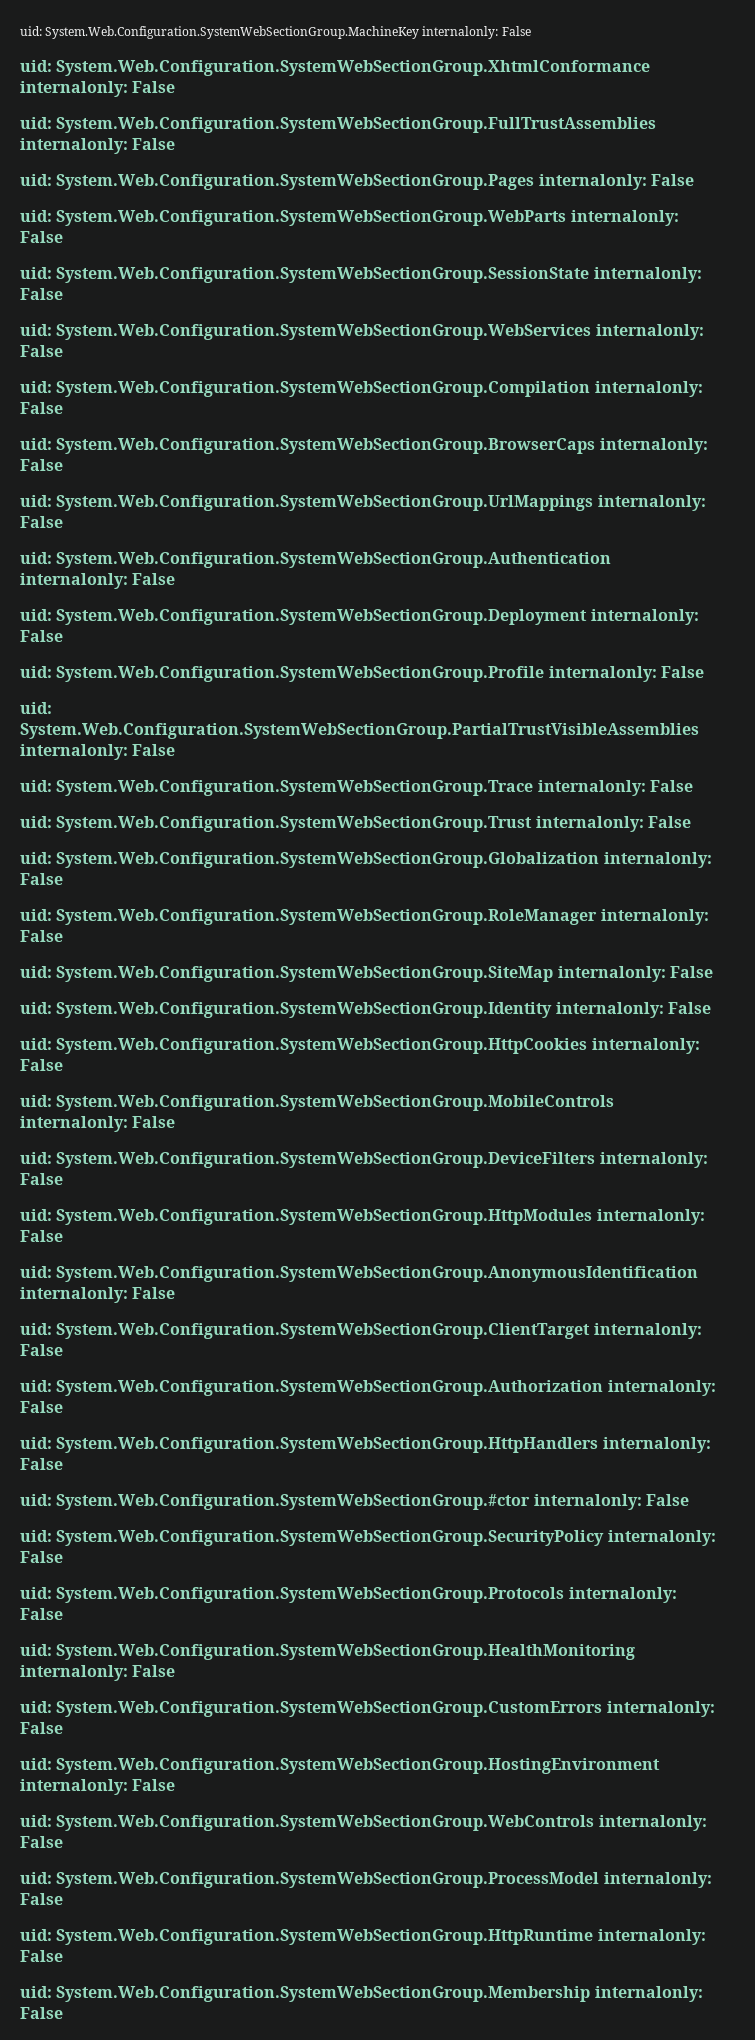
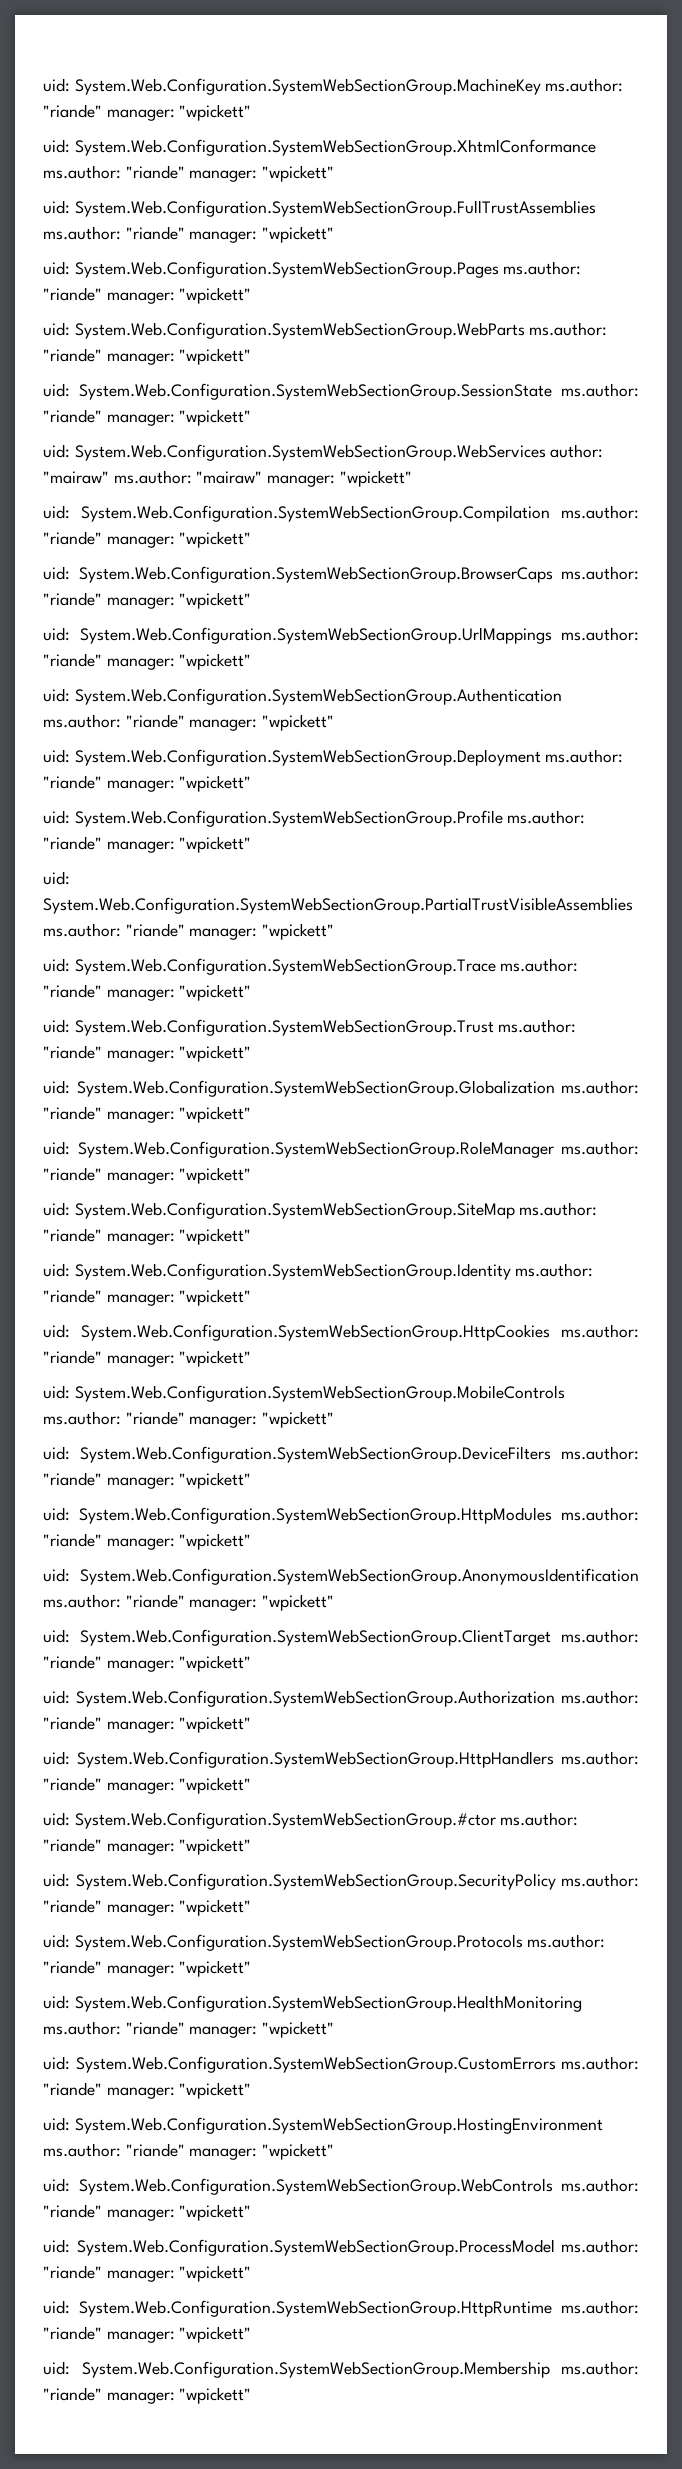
[422,26,531,39] [20,60,651,76] [20,81,176,97] [20,117,657,133] [20,138,176,154] [20,174,694,190] [20,210,679,226] [20,231,63,243] [20,267,702,283] [20,288,63,300] [20,324,704,340] [20,345,63,357] [20,381,703,397] [20,402,63,414] [20,438,708,454] [20,459,63,471] [20,495,706,511] [20,516,63,528] [20,552,612,568] [20,573,176,589] [20,609,699,625] [20,630,63,642] [20,666,704,682] [20,702,52,714] [20,723,699,739] [20,744,176,760] [20,780,693,796] [20,816,691,832] [20,852,712,868] [20,873,63,885] [20,909,709,925] [20,930,63,942] [20,966,713,982] [20,1002,711,1018] [20,1038,700,1054] [20,1059,63,1071] [20,1095,615,1111] [20,1116,176,1132] [20,1152,708,1168] [20,1173,63,1185] [20,1209,705,1225] [20,1230,63,1242] [20,1266,699,1282] [20,1287,176,1303] [20,1323,702,1339] [20,1344,63,1356] [20,1380,716,1396] [20,1401,63,1413] [20,1437,711,1453] [20,1458,63,1470] [20,1494,689,1510] [20,1530,716,1546] [20,1551,63,1563] [20,1587,677,1603] [20,1608,63,1620] [20,1644,636,1660] [20,1665,176,1681] [20,1701,715,1717] [20,1722,63,1734] [20,1758,661,1774] [20,1779,176,1795] [20,1815,707,1831] [20,1836,63,1848] [20,1872,712,1888] [20,1893,63,1905] [20,1929,706,1945] [20,1950,63,1962] [20,1986,703,2002] [20,2007,63,2019] internalonly: False // uid: System.Web.Configuration.SystemWebSectionGroup.XhtmlConformance internalonly: False // uid: System.Web.Configuration.SystemWebSectionGroup.FullTrustAssemblies internalonly: False // uid: System.Web.Configuration.SystemWebSectionGroup.Pages internalonly: False // uid: System.Web.Configuration.SystemWebSectionGroup.WebParts internalonly: False // uid: System.Web.Configuration.SystemWebSectionGroup.SessionState internalonly: False // uid: System.Web.Configuration.SystemWebSectionGroup.WebServices internalonly: False // uid: System.Web.Configuration.SystemWebSectionGroup.Compilation internalonly: False // uid: System.Web.Configuration.SystemWebSectionGroup.BrowserCaps internalonly: False // uid: System.Web.Configuration.SystemWebSectionGroup.UrlMappings internalonly: False // uid: System.Web.Configuration.SystemWebSectionGroup.Authentication internalonly: False // uid: System.Web.Configuration.SystemWebSectionGroup.Deployment internalonly: False // uid: System.Web.Configuration.SystemWebSectionGroup.Profile internalonly: False // uid: System.Web.Configuration.SystemWebSectionGroup.PartialTrustVisibleAssemblies internalonly: False // uid: System.Web.Configuration.SystemWebSectionGroup.Trace internalonly: False // uid: System.Web.Configuration.SystemWebSectionGroup.Trust internalonly: False // uid: System.Web.Configuration.SystemWebSectionGroup.Globalization internalonly: False // uid: System.Web.Configuration.SystemWebSectionGroup.RoleManager internalonly: False // uid: System.Web.Configuration.SystemWebSectionGroup.SiteMap internalonly: False // uid: System.Web.Configuration.SystemWebSectionGroup.Identity internalonly: False // uid: System.Web.Configuration.SystemWebSectionGroup.HttpCookies internalonly: False // uid: System.Web.Configuration.SystemWebSectionGroup.MobileControls internalonly: False // uid: System.Web.Configuration.SystemWebSectionGroup.DeviceFilters internalonly: False // uid: System.Web.Configuration.SystemWebSectionGroup.HttpModules internalonly: False // uid: System.Web.Configuration.SystemWebSectionGroup.AnonymousIdentification internalonly: False // uid: System.Web.Configuration.SystemWebSectionGroup.ClientTarget internalonly: False // uid: System.Web.Configuration.SystemWebSectionGroup.Authorization internalonly: False // uid: System.Web.Configuration.SystemWebSectionGroup.HttpHandlers internalonly: False // uid: System.Web.Configuration.SystemWebSectionGroup.#ctor internalonly: False // uid: System.Web.Configuration.SystemWebSectionGroup.SecurityPolicy internalonly: False // uid: System.Web.Configuration.SystemWebSectionGroup.Protocols internalonly: False // uid: System.Web.Configuration.SystemWebSectionGroup.HealthMonitoring internalonly: False // uid: System.Web.Configuration.SystemWebSectionGroup.CustomErrors internalonly: False // uid: System.Web.Configuration.SystemWebSectionGroup.HostingEnvironment internalonly: False // uid: System.Web.Configuration.SystemWebSectionGroup.WebControls internalonly: False // uid: System.Web.Configuration.SystemWebSectionGroup.ProcessModel internalonly: False // uid: System.Web.Configuration.SystemWebSectionGroup.HttpRuntime internalonly: False // uid: System.Web.Configuration.SystemWebSectionGroup.Membership internalonly: False -> [545,78,624,92] [43,104,252,121] [43,139,596,156] [43,165,335,182] [43,200,596,217] [43,226,335,243] [43,261,582,278] [43,287,252,304] [43,322,608,339] [43,348,252,365] [43,383,639,400] [43,409,252,426] [43,444,604,461] [43,470,412,487] [43,505,639,522] [43,531,252,548] [43,566,639,583] [43,592,252,609] [43,627,639,644] [43,653,252,670] [43,688,562,705] [43,714,335,731] [43,749,624,766] [43,775,252,792] [43,810,586,827] [43,836,252,853] [43,871,70,885] [43,897,633,914] [43,923,335,940] [43,958,579,975] [43,984,252,1001] [43,1019,577,1036] [43,1045,252,1062] [43,1080,639,1097] [43,1106,252,1123] [43,1141,639,1158] [43,1167,252,1184] [43,1202,598,1219] [43,1228,252,1245] [43,1263,594,1280] [43,1289,252,1306] [43,1324,639,1341] [43,1350,252,1367] [43,1385,565,1402] [43,1411,335,1428] [43,1446,639,1463] [43,1472,252,1489] [43,1507,639,1524] [43,1533,252,1550] [43,1568,639,1585] [43,1594,335,1611] [43,1629,639,1646] [43,1655,252,1672] [43,1690,639,1707] [43,1716,252,1733] [43,1751,639,1768] [43,1777,252,1794] [43,1812,579,1829] [43,1838,252,1855] [43,1873,639,1890] [43,1899,252,1916] [43,1934,606,1951] [43,1960,252,1977] [43,1995,582,2012] [43,2021,335,2038] [43,2056,639,2073] [43,2082,252,2099] [43,2117,603,2134] [43,2143,335,2160] [43,2178,639,2195] [43,2204,252,2221] [43,2239,639,2256] [43,2265,252,2282] [43,2300,639,2317] [43,2326,252,2343] [43,2361,639,2378] [43,2387,252,2404] ms.author: "riande" manager: "wpickett" // uid: System.Web.Configuration.SystemWebSectionGroup.XhtmlConformance ms.author: "riande" manager: "wpickett" // uid: System.Web.Configuration.SystemWebSectionGroup.FullTrustAssemblies ms.author: "riande" manager: "wpickett" // uid: System.Web.Configuration.SystemWebSectionGroup.Pages ms.author: "riande" manager: "wpickett" // uid: System.Web.Configuration.SystemWebSectionGroup.WebParts ms.author: "riande" manager: "wpickett" // uid: System.Web.Configuration.SystemWebSectionGroup.SessionState ms.author: "riande" manager: "wpickett" // uid: System.Web.Configuration.SystemWebSectionGroup.WebServices author: "mairaw" ms.author: "mairaw" manager: "wpickett" // uid: System.Web.Configuration.SystemWebSectionGroup.Compilation ms.author: "riande" manager: "wpickett" // uid: System.Web.Configuration.SystemWebSectionGroup.BrowserCaps ms.author: "riande" manager: "wpickett" // uid: System.Web.Configuration.SystemWebSectionGroup.UrlMappings ms.author: "riande" manager: "wpickett" // uid: System.Web.Configuration.SystemWebSectionGroup.Authentication ms.author: "riande" manager: "wpickett" // uid: System.Web.Configuration.SystemWebSectionGroup.Deployment ms.author: "riande" manager: "wpickett" // uid: System.Web.Configuration.SystemWebSectionGroup.Profile ms.author: "riande" manager: "wpickett" // uid: System.Web.Configuration.SystemWebSectionGroup.PartialTrustVisibleAssemblies ms.author: "riande" manager: "wpickett" // uid: System.Web.Configuration.SystemWebSectionGroup.Trace ms.author: "riande" manager: "wpickett" // uid: System.Web.Configuration.SystemWebSectionGroup.Trust ms.author: "riande" manager: "wpickett" // uid: System.Web.Configuration.SystemWebSectionGroup.Globalization ms.author: "riande" manager: "wpickett" // uid: System.Web.Configuration.SystemWebSectionGroup.RoleManager ms.author: "riande" manager: "wpickett" // uid: System.Web.Configuration.SystemWebSectionGroup.SiteMap ms.author: "riande" manager: "wpickett" // uid: System.Web.Configuration.SystemWebSectionGroup.Identity ms.author: "riande" manager: "wpickett" // uid: System.Web.Configuration.SystemWebSectionGroup.HttpCookies ms.author: "riande" manager: "wpickett" // uid: System.Web.Configuration.SystemWebSectionGroup.MobileControls ms.author: "riande" manager: "wpickett" // uid: System.Web.Configuration.SystemWebSectionGroup.DeviceFilters ms.author: "riande" manager: "wpickett" // uid: System.Web.Configuration.SystemWebSectionGroup.HttpModules ms.author: "riande" manager: "wpickett" // uid: System.Web.Configuration.SystemWebSectionGroup.AnonymousIdentification ms.author: "riande" manager: "wpickett" // uid: System.Web.Configuration.SystemWebSectionGroup.ClientTarget ms.author: "riande" manager: "wpickett" // uid: System.Web.Configuration.SystemWebSectionGroup.Authorization ms.author: "riande" manager: "wpickett" // uid: System.Web.Configuration.SystemWebSectionGroup.HttpHandlers ms.author: "riande" manager: "wpickett" // uid: System.Web.Configuration.SystemWebSectionGroup.#ctor ms.author: "riande" manager: "wpickett" // uid: System.Web.Configuration.SystemWebSectionGroup.SecurityPolicy ms.author: "riande" manager: "wpickett" // uid: System.Web.Configuration.SystemWebSectionGroup.Protocols ms.author: "riande" manager: "wpickett" // uid: System.Web.Configuration.SystemWebSectionGroup.HealthMonitoring ms.author: "riande" manager: "wpickett" // uid: System.Web.Configuration.SystemWebSectionGroup.CustomErrors ms.author: "riande" manager: "wpickett" // uid: System.Web.Configuration.SystemWebSectionGroup.HostingEnvironment ms.author: "riande" manager: "wpickett" // uid: System.Web.Configuration.SystemWebSectionGroup.WebControls ms.author: "riande" manager: "wpickett" // uid: System.Web.Configuration.SystemWebSectionGroup.ProcessModel ms.author: "riande" manager: "wpickett" // uid: System.Web.Configuration.SystemWebSectionGroup.HttpRuntime ms.author: "riande" manager: "wpickett" // uid: System.Web.Configuration.SystemWebSectionGroup.Membership ms.author: "riande" manager: "wpickett"

